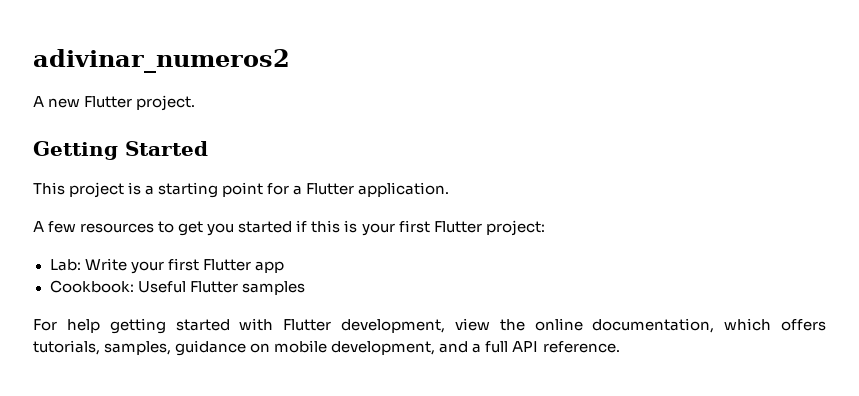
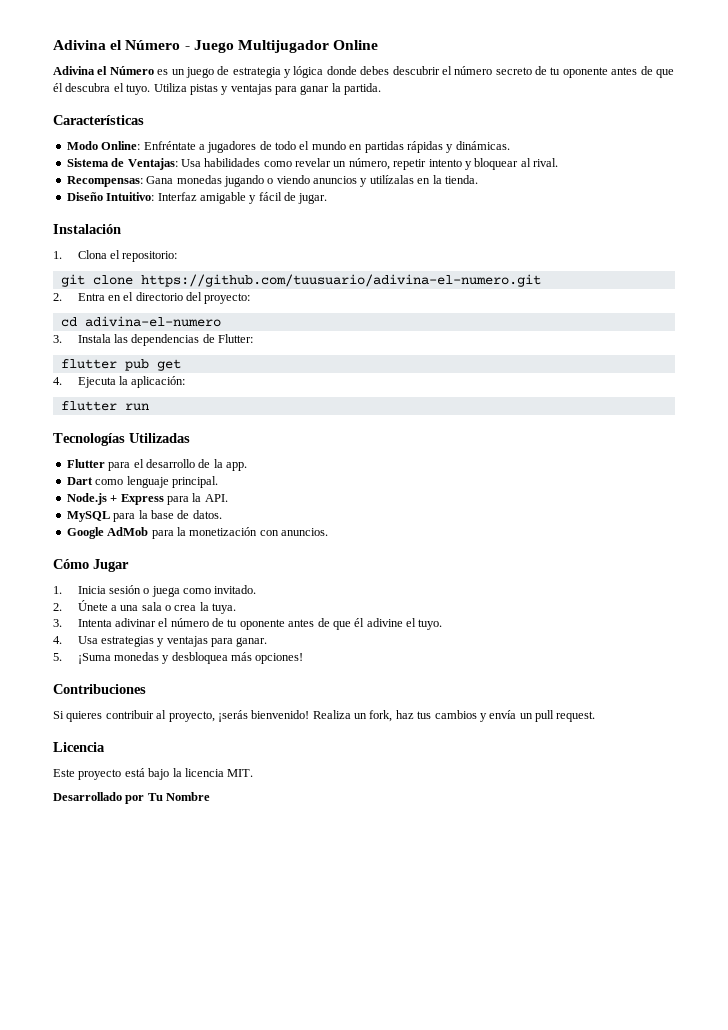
[33,49,290,73] [33,95,196,111] [33,141,208,160] [33,182,450,198] [33,220,545,236] [49,258,284,274] [49,280,305,295] [33,318,827,334] [33,340,620,356] adivinar_numeros2 // A new Flutter project. // Getting Started // This project is a starting point for a Flutter application. // A few resources to get you started if this is your first Flutter project: // Lab: Write your first Flutter app // Cookbook: Useful Flutter samples // For help getting started with Flutter development, view the online documentation, which offers tutorials, samples, guidance on mobile development, and a full API reference. -> [53,40,379,53] [53,66,674,78] [53,83,382,95] [53,115,144,125] [66,141,510,153] [66,158,558,170] [66,175,478,187] [66,192,328,204] [53,224,121,234] [53,250,178,262] [60,274,541,287] [53,292,251,304] [60,316,221,327] [53,334,254,346] [60,359,181,371] [53,376,186,388] [60,401,149,411] [53,433,190,446] [66,459,247,471] [66,476,218,488] [66,493,228,505] [66,510,222,522] [66,527,328,539] [53,559,129,572] [53,585,257,597] [53,600,237,614] [53,618,443,630] [53,636,268,647] [53,652,304,664] [53,684,146,694] [53,710,596,722] [53,742,105,752] [53,768,254,780] [53,792,211,804] Adivina el Número - Juego Multijugador Online // Adivina el Número es un juego de estrategia y lógica donde debes descubrir el número secreto de tu oponente antes de que él descubra el tuyo. Utiliza pistas y ventajas para ganar la partida. // Características // Modo Online: Enfréntate a jugadores de todo el mundo en partidas rápidas y dinámicas. // Sistema de Ventajas: Usa habilidades como revelar un número, repetir intento y bloquear al rival. // Recompensas: Gana monedas jugando o viendo anuncios y utilízalas en la tienda. // Diseño Intuitivo: Interfaz amigable y fácil de jugar. // Instalación // 1. Clona el repositorio: // git clone https://github.com/tuusuario/adivina-el-numero.git // 2. Entra en el directorio del proyecto: // cd adivina-el-numero // 3. Instala las dependencias de Flutter: // flutter pub get // 4. Ejecuta la aplicación: // flutter run // Tecnologías Utilizadas // Flutter para el desarrollo de la app. // Dart como lenguaje principal. // Node.js + Express para la API. // MySQL para la base de datos. // Google AdMob para la monetización con anuncios. // Cómo Jugar // 1. Inicia sesión o juega como invitado. // 2. Únete a una sala o crea la tuya. // 3. Intenta adivinar el número de tu oponente antes de que él adivine el tuyo. // 4. Usa estrategias y ventajas para ganar. // 5. ¡Suma monedas y desbloquea más opciones! // Contribuciones // Si quieres contribuir al proyecto, ¡serás bienvenido! Realiza un fork, haz tus cambios y envía un pull request. // Licencia // Este proyecto está bajo la licencia MIT. // Desarrollado por Tu Nombre

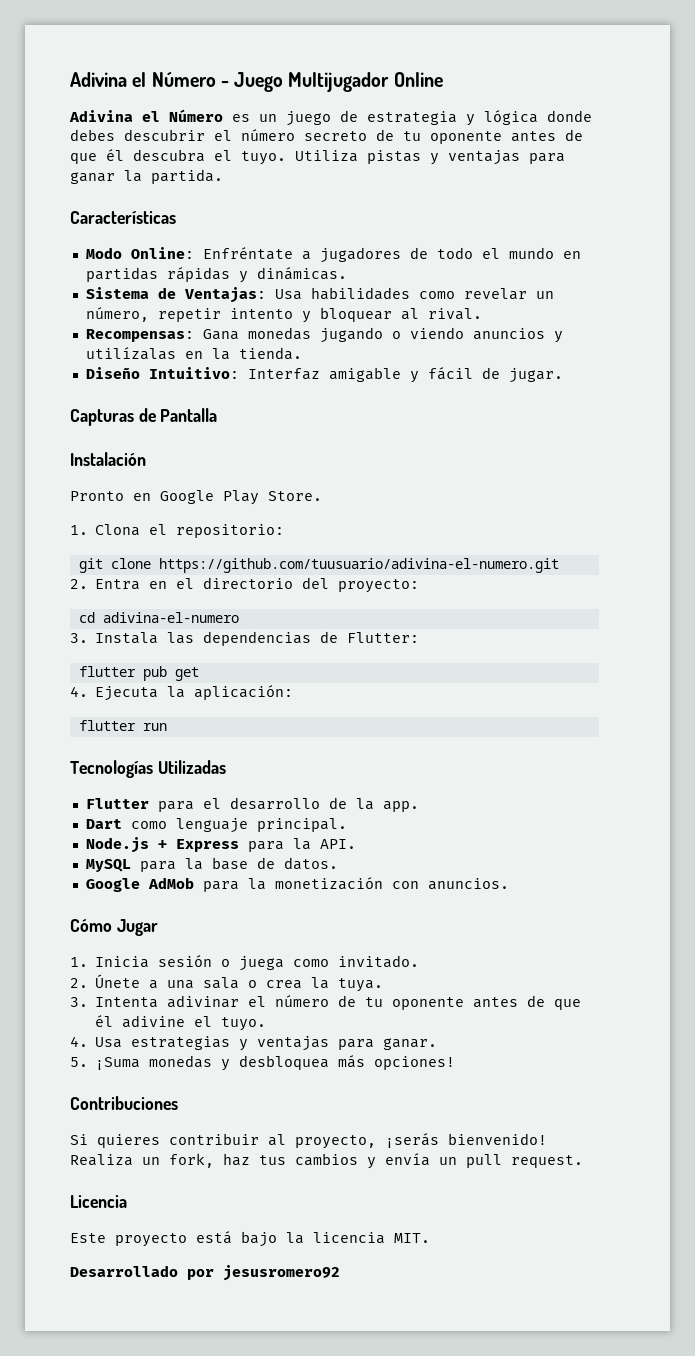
[53,224,121,234] Instalación -> [70,408,218,426] [70,452,146,466] [70,490,322,505] Capturas de Pantalla // Instalación // Pronto en Google Play Store.
[147,792,211,801] Tu Nombre -> [223,1265,340,1281] jesusromero92

